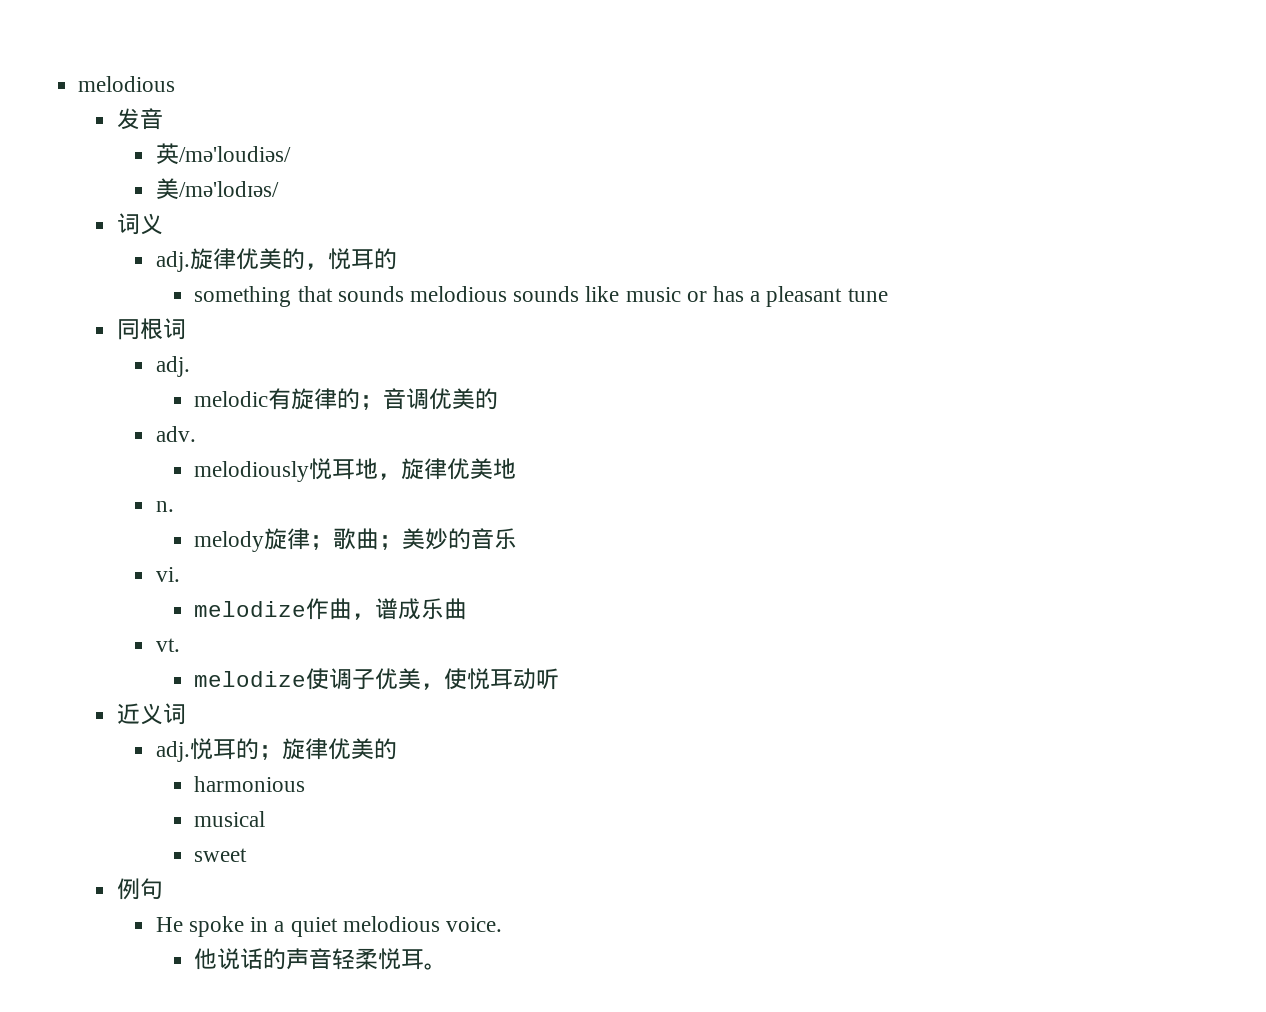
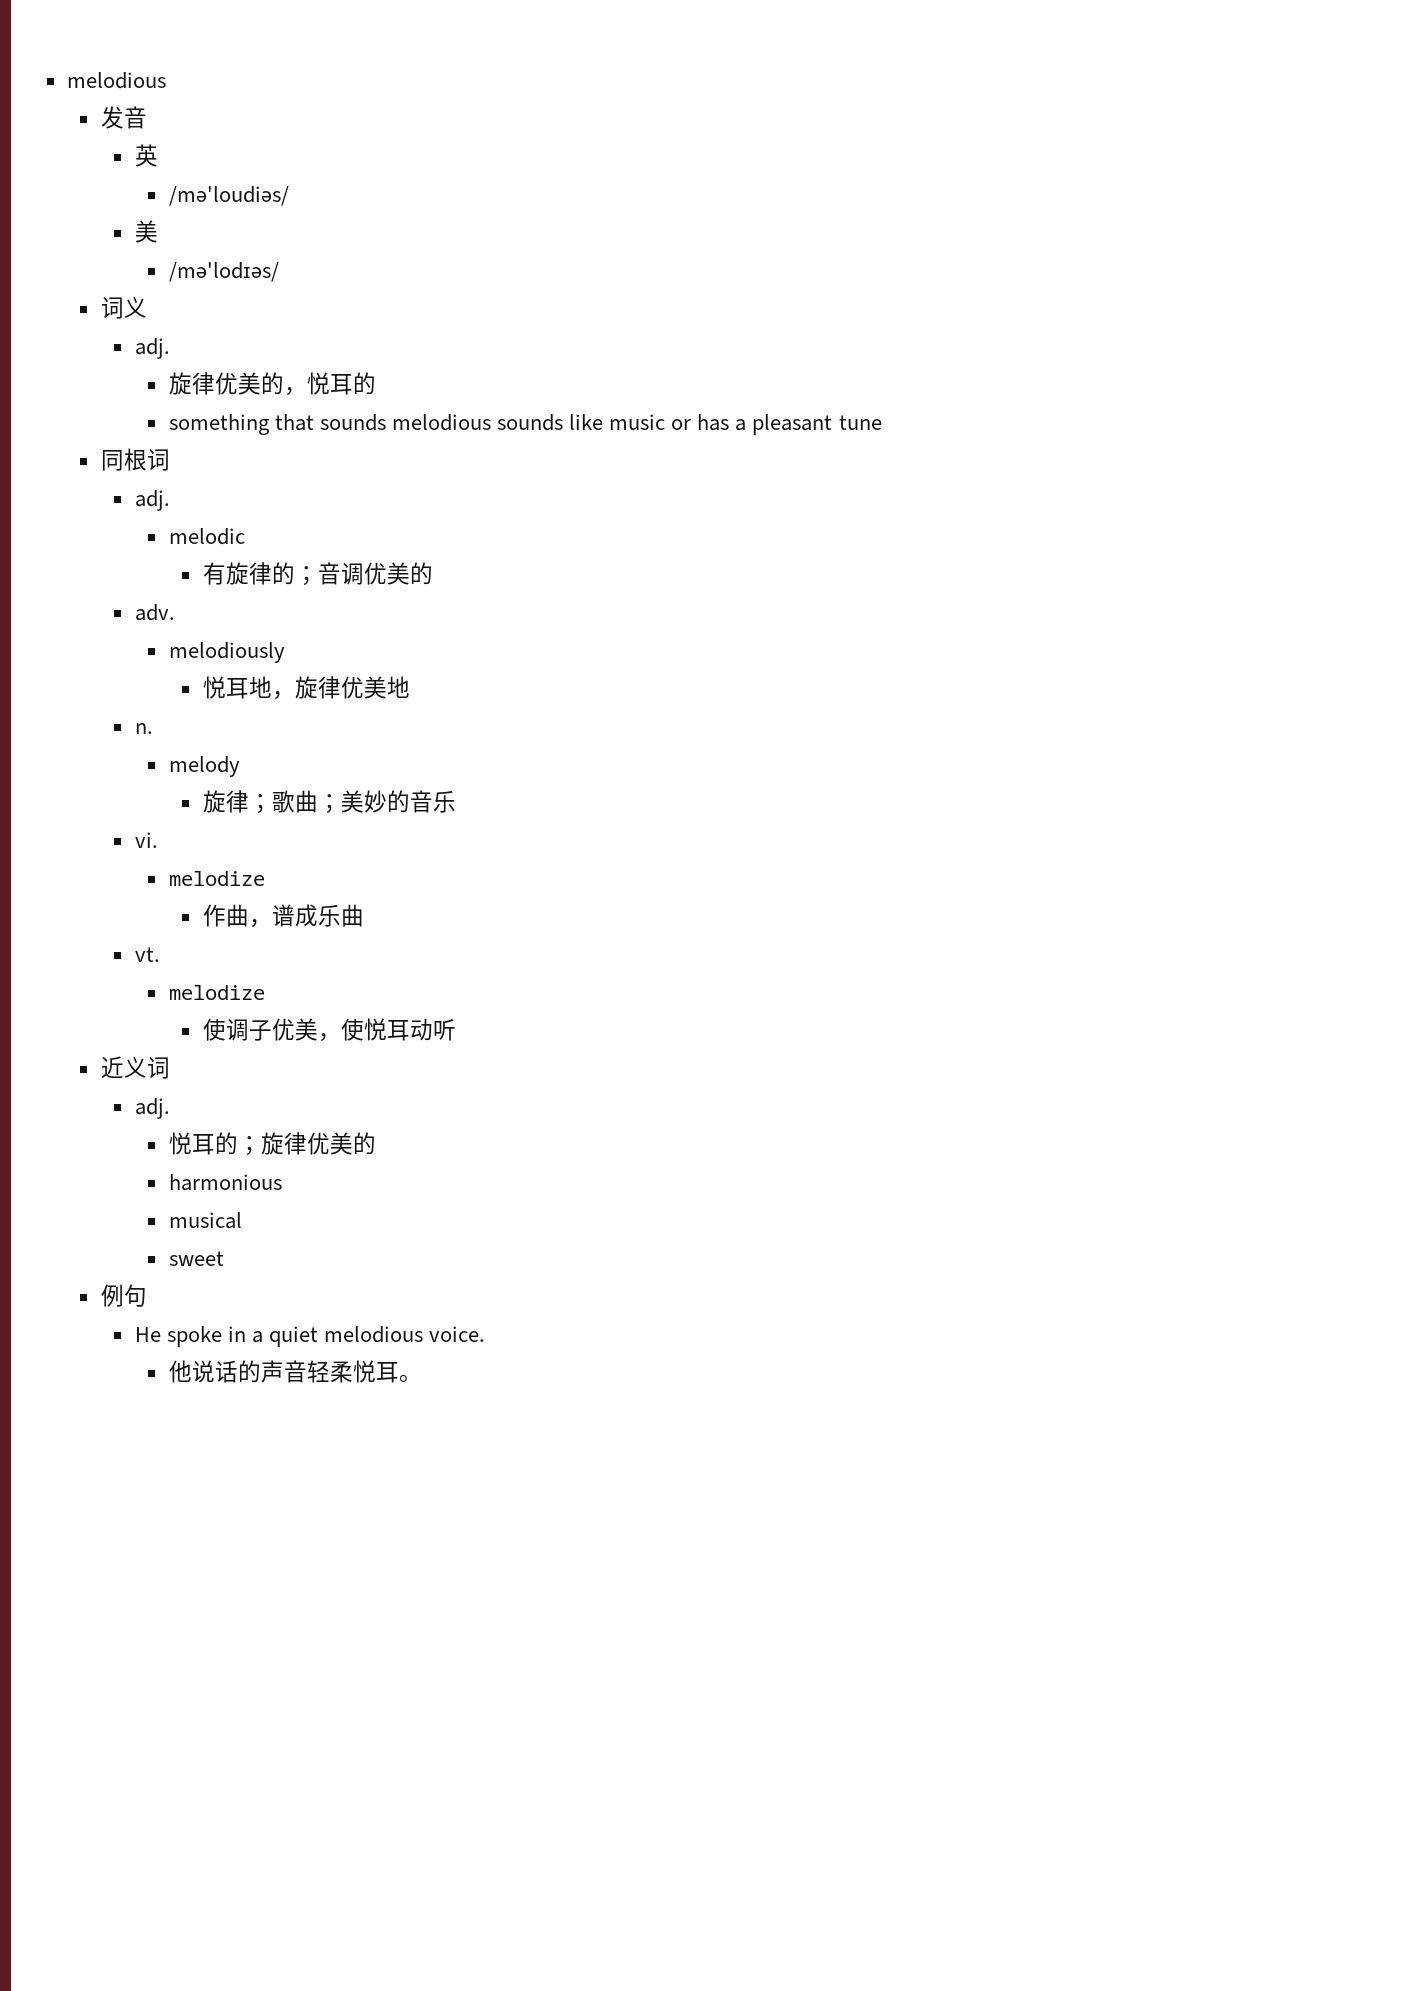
(179, 154) none -> (158, 155) //
(179, 189) none -> (158, 231) //
(190, 261) none -> (170, 348) //
(269, 399) none -> (245, 536) //
(310, 471) none -> (285, 652) //
(265, 541) none -> (240, 766) //
(307, 609) none -> (265, 878) //
(307, 679) none -> (265, 992) //
(190, 751) none -> (170, 1108) //

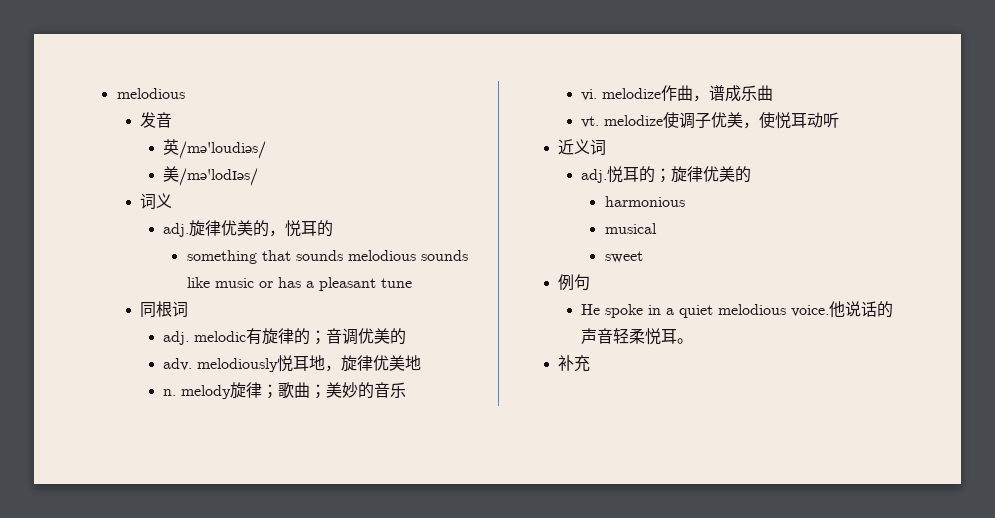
(158, 155) // -> (180, 147) none
(158, 231) // -> (180, 174) none
(170, 348) // -> (190, 230) none
(170, 500) // -> (190, 338) none
(245, 536) // -> (247, 336) none
(175, 612) // -> (193, 364) none
(285, 652) // -> (279, 365) none
(153, 728) // -> (177, 392) none
(240, 766) // -> (232, 392) none
[168,871,265,886] // melodize // -> [602,88,662,99] melodize
[168,985,265,1000] // melodize // -> [604,115,664,126] melodize
(170, 1108) // -> (608, 176) none
(486, 1334) // -> (830, 311) none
(422, 1378) none -> [557,355,590,372] // 补充

